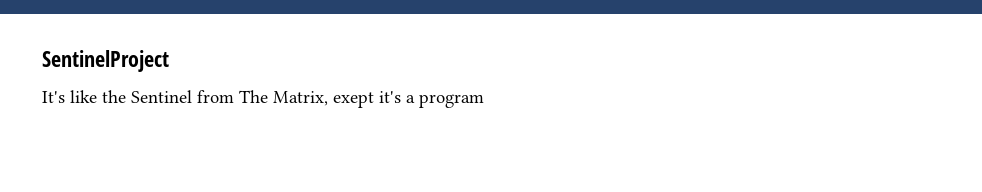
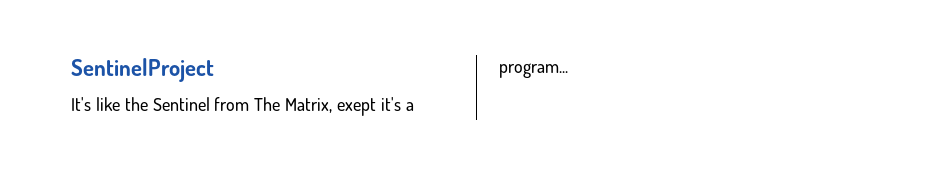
[419,94,484,108] program -> [499,63,568,78] program...

